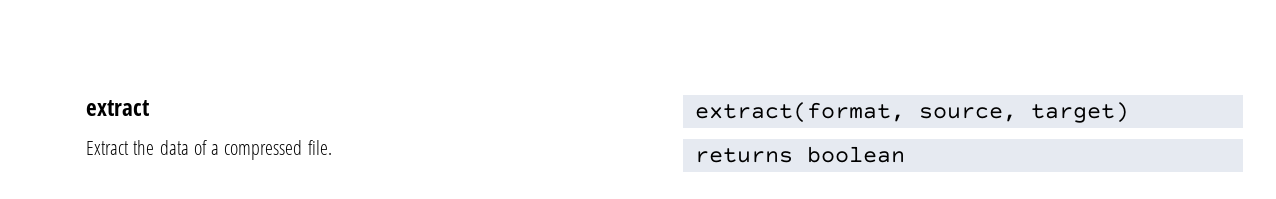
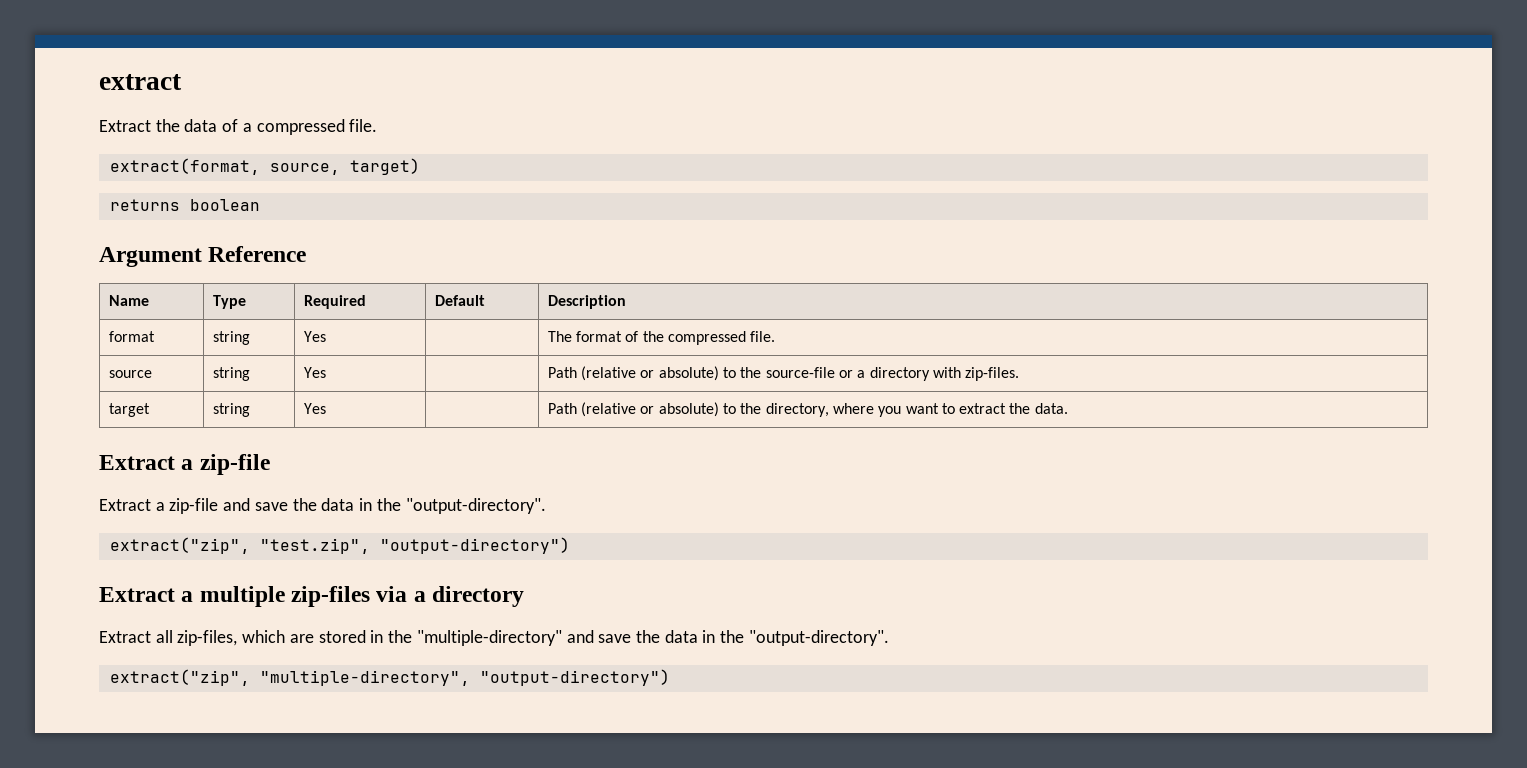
(905, 154) none -> [99,246,307,267] [108,295,149,306] [212,295,246,309] [303,295,366,309] [434,295,485,306] [547,295,626,309] [108,331,155,342] [212,331,250,345] [303,331,326,342] [547,331,776,345] [108,370,152,378] [212,367,250,381] [303,367,326,378] [547,366,1020,381] [108,403,150,417] [212,403,250,417] [303,403,326,414] [547,402,1068,417] [99,454,270,475] [99,498,546,514] [109,537,570,554] [99,586,525,607] [99,630,889,646] [109,669,670,686] // Argument Reference // Name | Type | Required | Default | Description // format | string | Yes | | The format of the compressed file. // source | string | Yes | | Path (relative or absolute) to the source-file or a directory with zip-files. // target | string | Yes | | Path (relative or absolute) to the directory, where you want to extract the data. // Extract a zip-file // Extract a zip-file and save the data in the "output-directory". // extract("zip", "test.zip", "output-directory") // Extract a multiple zip-files via a directory // Extract all zip-files, which are stored in the "multiple-directory" and save the data in the "output-directory". // extract("zip", "multiple-directory", "output-directory")

